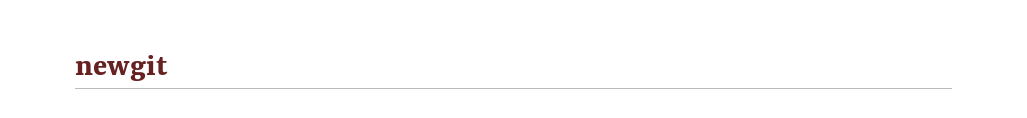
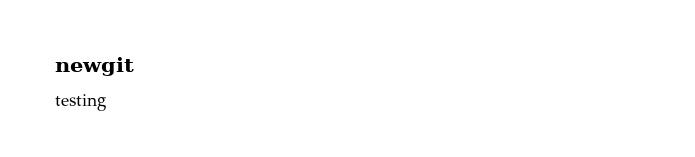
(168, 68) none -> [55,94,106,111] // testing

